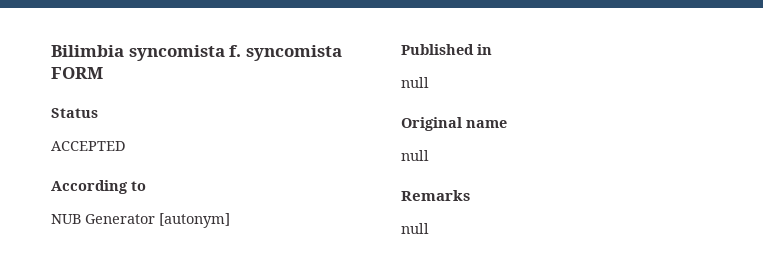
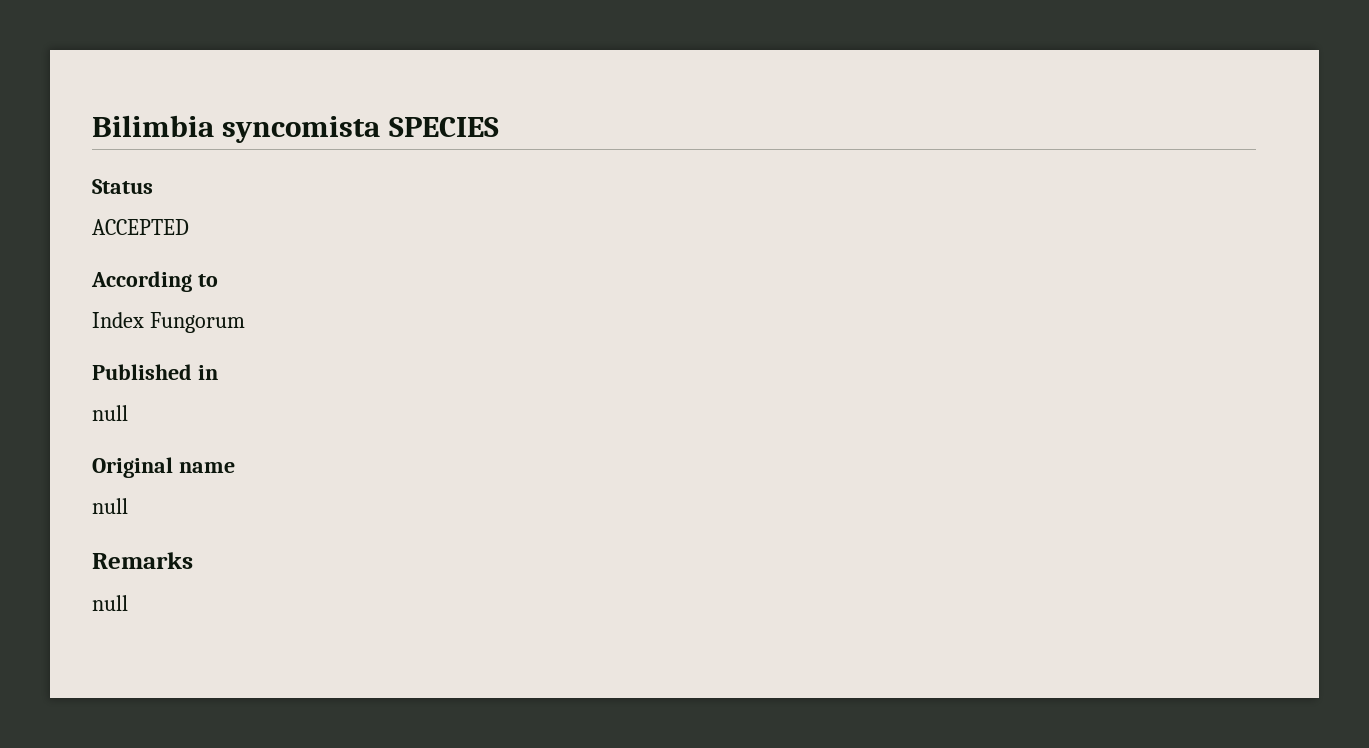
[229,45,342,61] [51,67,103,79] f. syncomista FORM -> [388,117,499,137] SPECIES
[51,213,230,228] NUB Generator [autonym] -> [92,312,245,333] Index Fungorum

